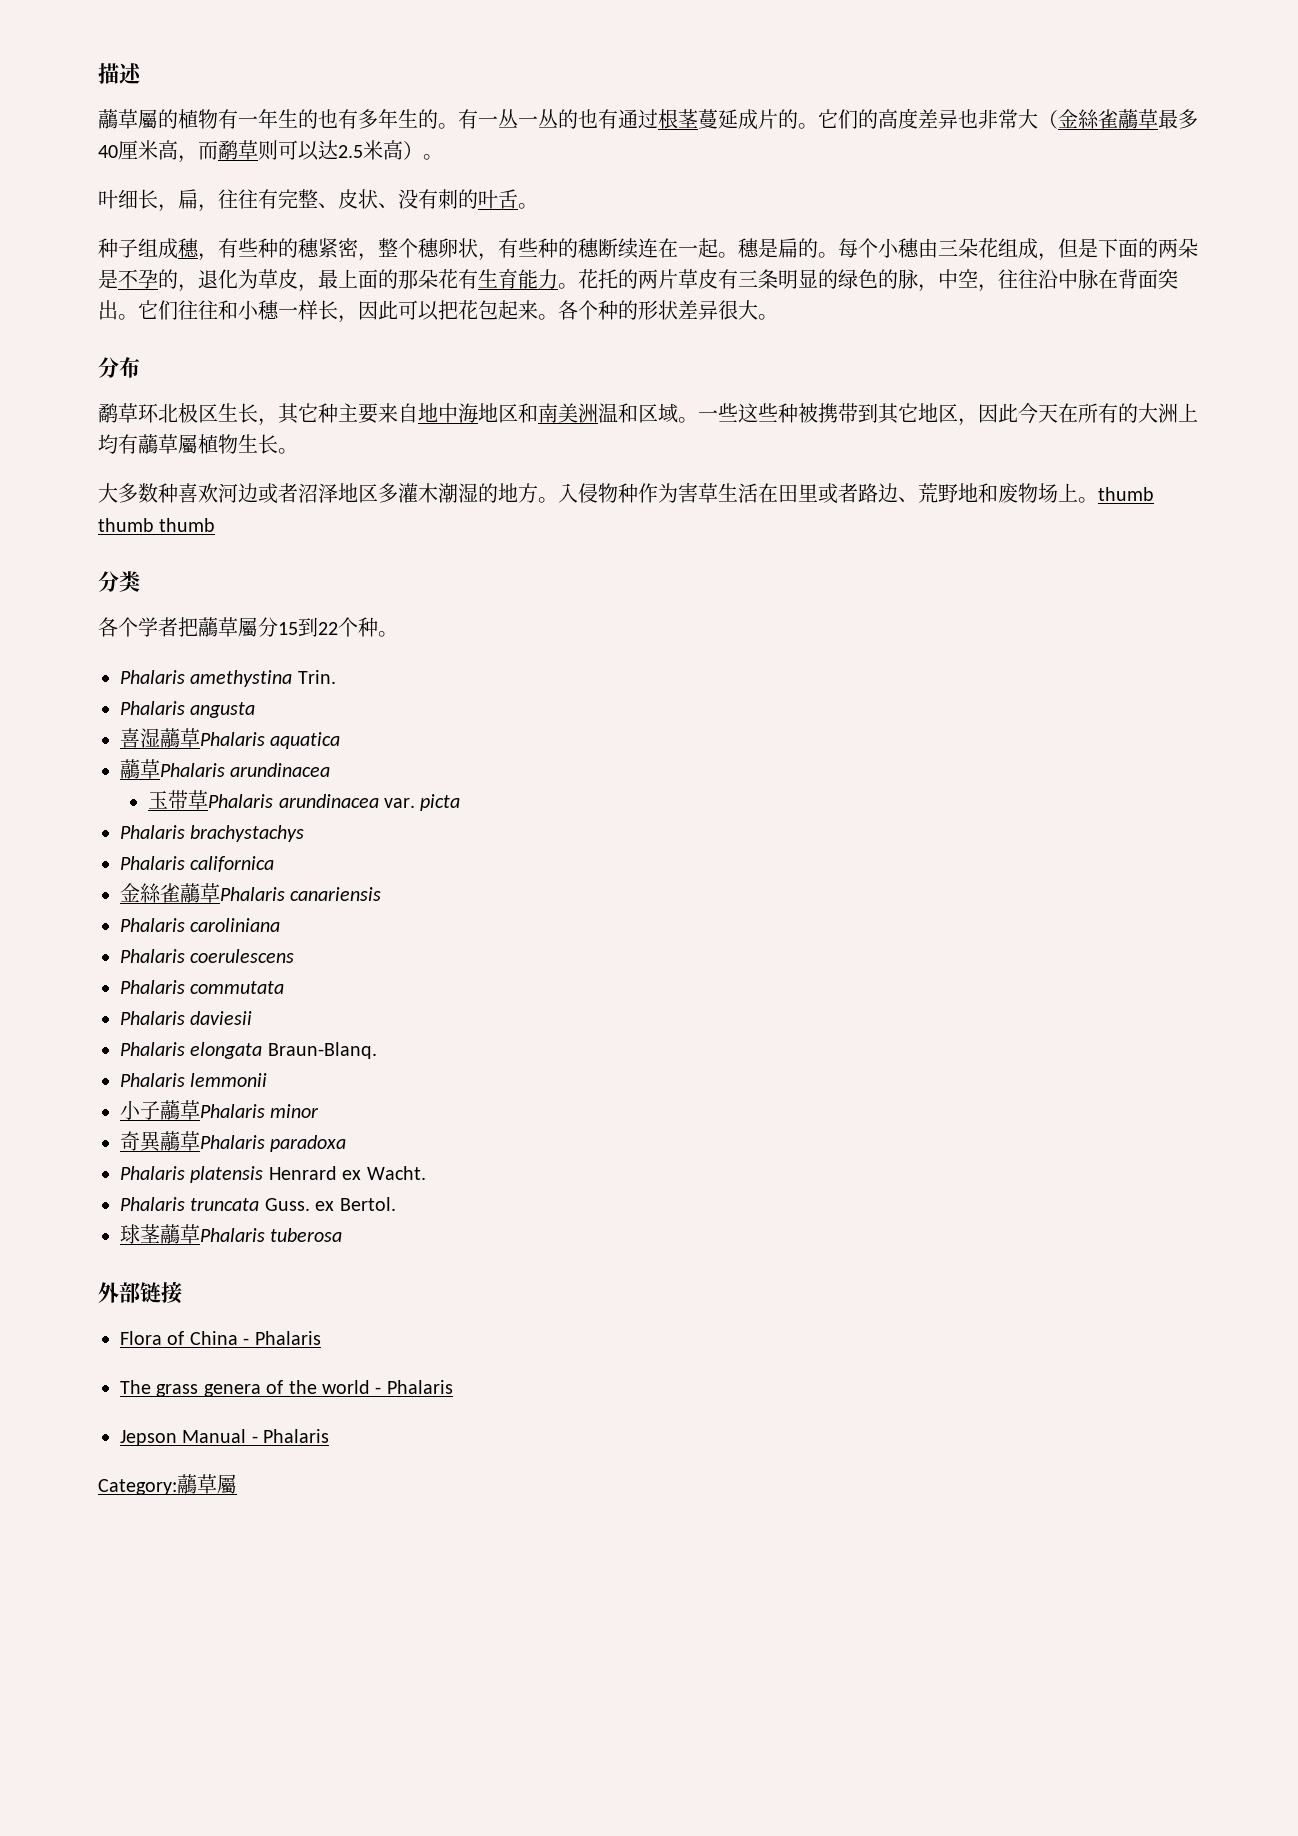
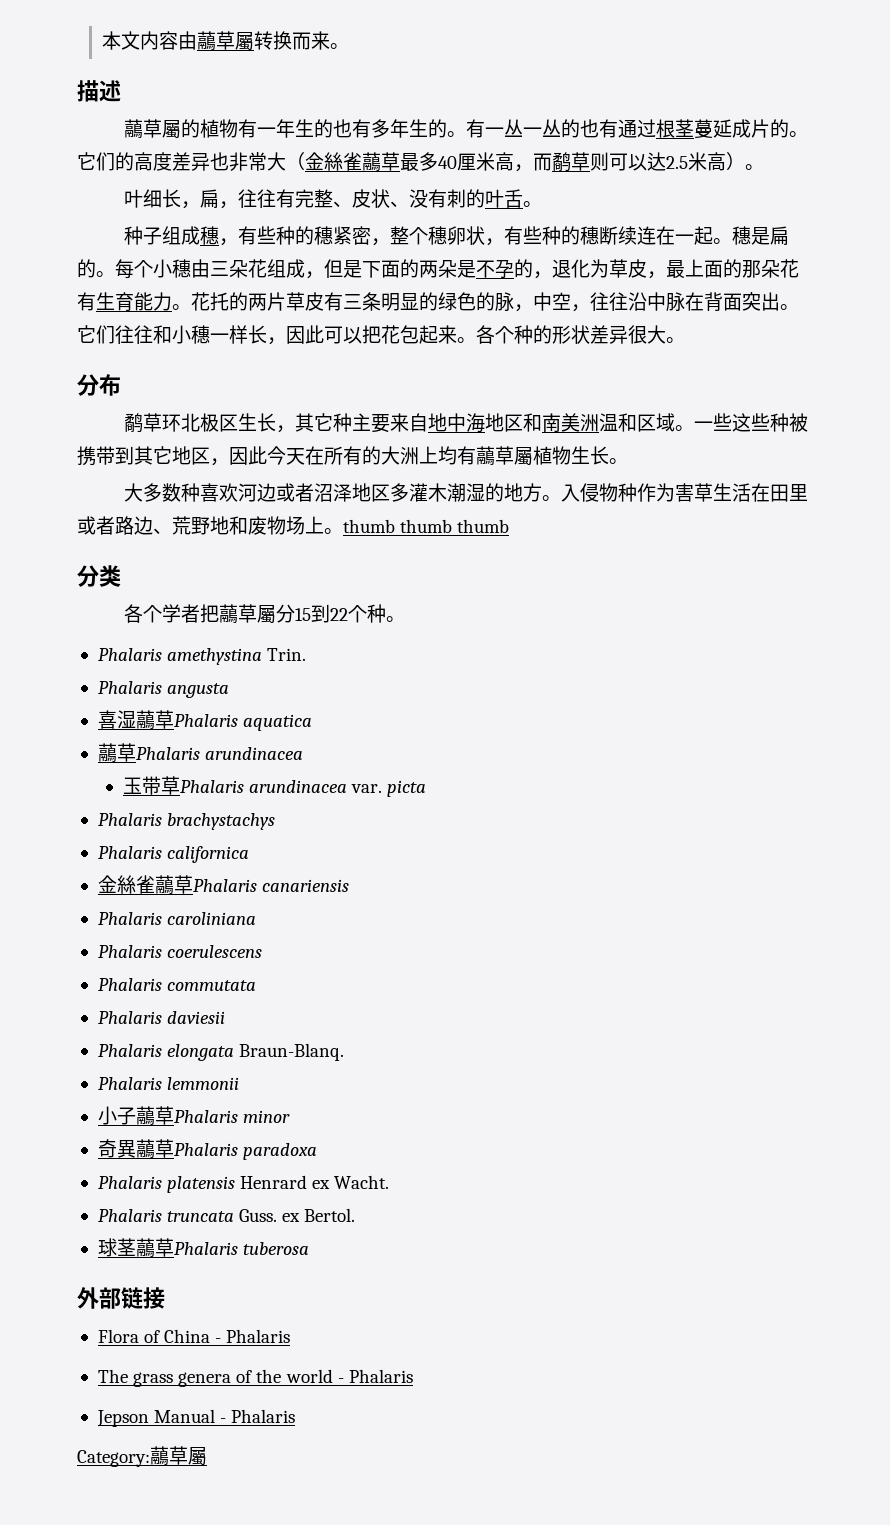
(98, 73) none -> [102,31,350,51] 本文内容由虉草屬转换而来。 //

